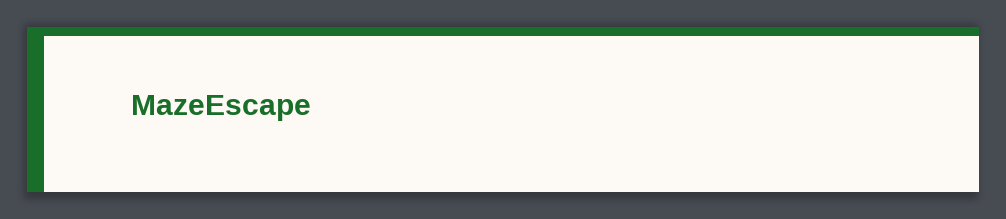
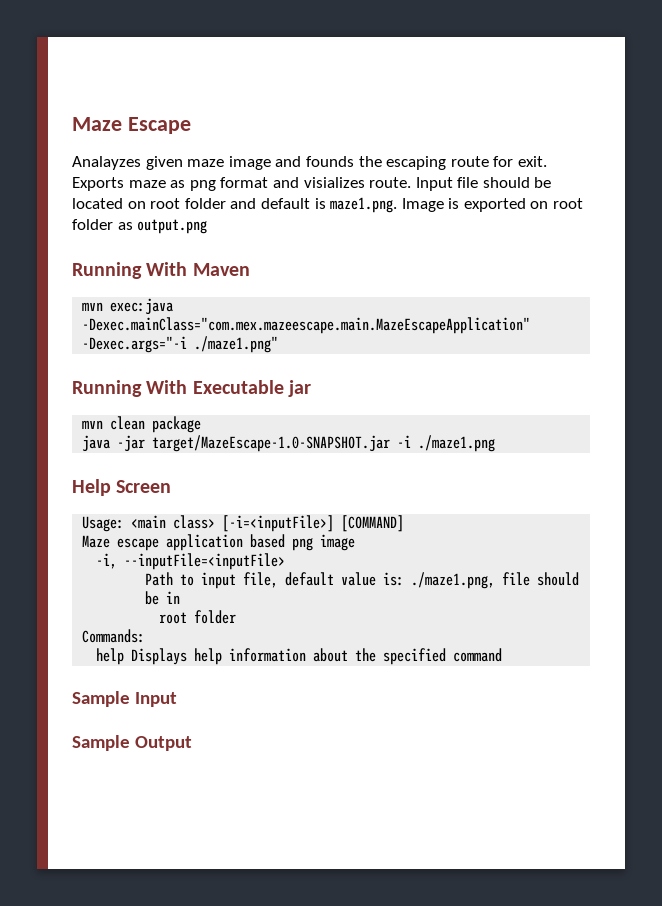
[131,95,311,121] MazeEscape -> [72,117,191,134] [72,156,547,170] [72,177,552,191] [72,197,584,213] [72,219,208,234] [72,262,250,279] [82,298,174,315] [82,317,531,334] [82,336,279,353] [72,380,312,397] [82,416,202,433] [82,435,496,452] [72,479,172,496] [82,515,405,532] [82,534,356,551] [96,553,286,570] [145,572,580,589] [145,591,181,605] [159,610,237,624] [82,629,146,643] [96,648,503,665] [72,691,177,707] [72,735,192,751] Maze Escape // Analayzes given maze image and founds the escaping route for exit. Exports maze as png format and visializes route. Input file should be located on root folder and default is maze1.png. Image is exported on root folder as output.png // Running With Maven // mvn exec:java -Dexec.mainClass="com.mex.mazeescape.main.MazeEscapeApplication" -Dexec.args="-i ./maze1.png" // Running With Executable jar // mvn clean package // java -jar target/MazeEscape-1.0-SNAPSHOT.jar -i ./maze1.png // Help Screen // Usage: <main class> [-i=<inputFile>] [COMMAND] // Maze escape application based png image // -i, --inputFile=<inputFile> // Path to input file, default value is: ./maze1.png, file should be in // root folder // Commands: // help Displays help information about the specified command // Sample Input // Sample Output

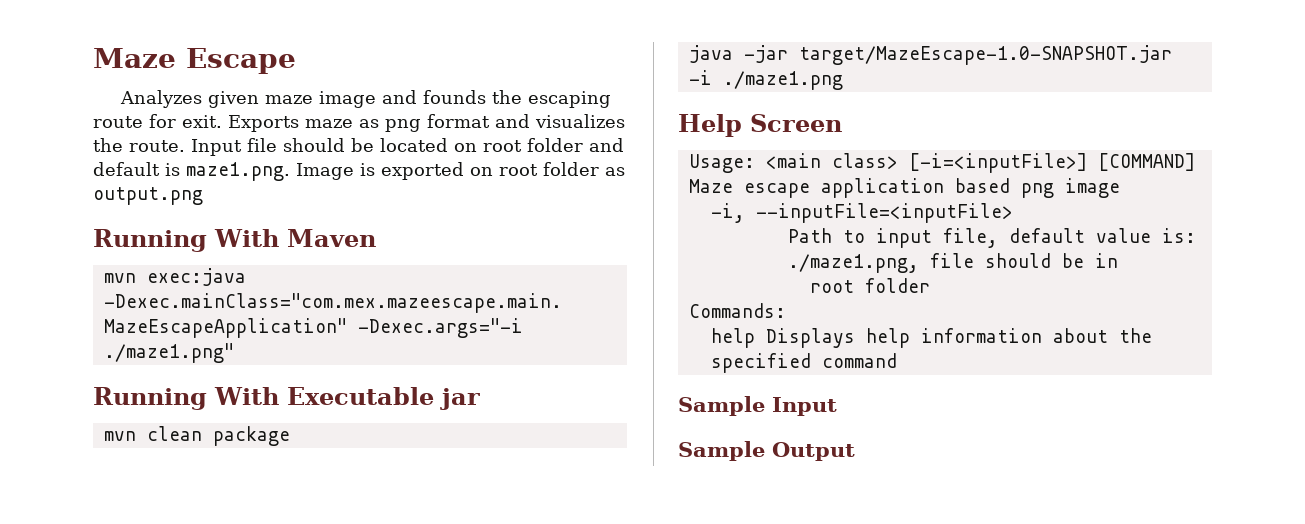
[72,156,141,170] Analayzes -> [120,90,203,108] Analyzes
[303,177,365,188] visializes -> [535,114,625,128] [93,138,123,152] visualizes the

